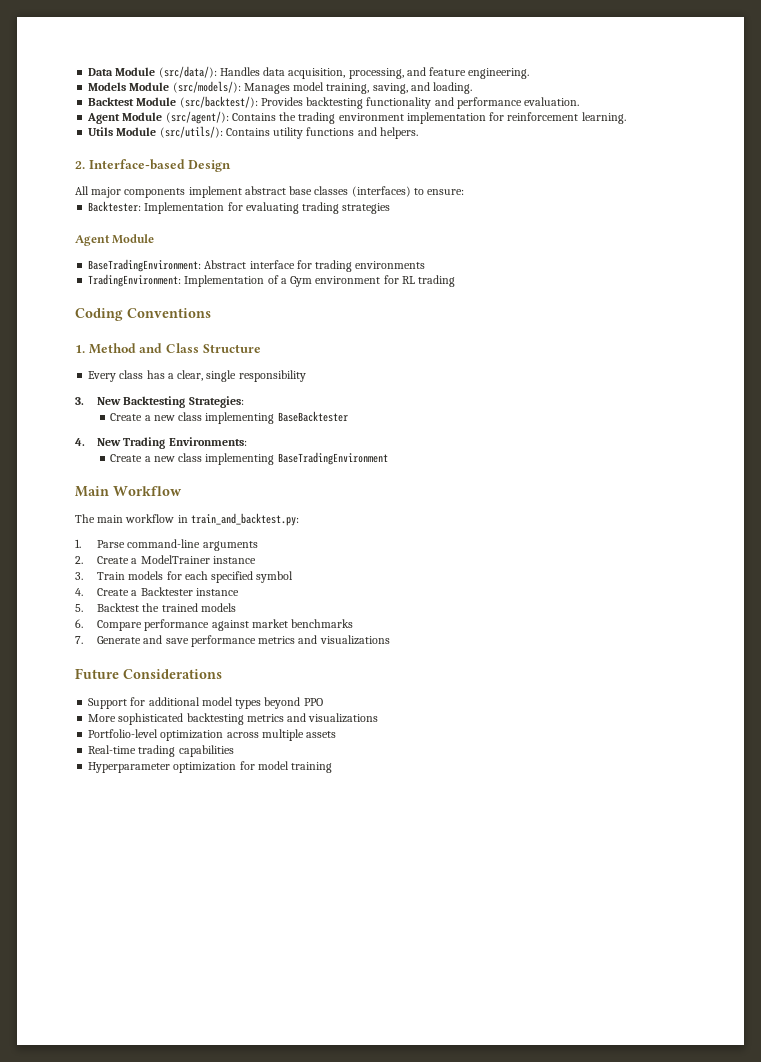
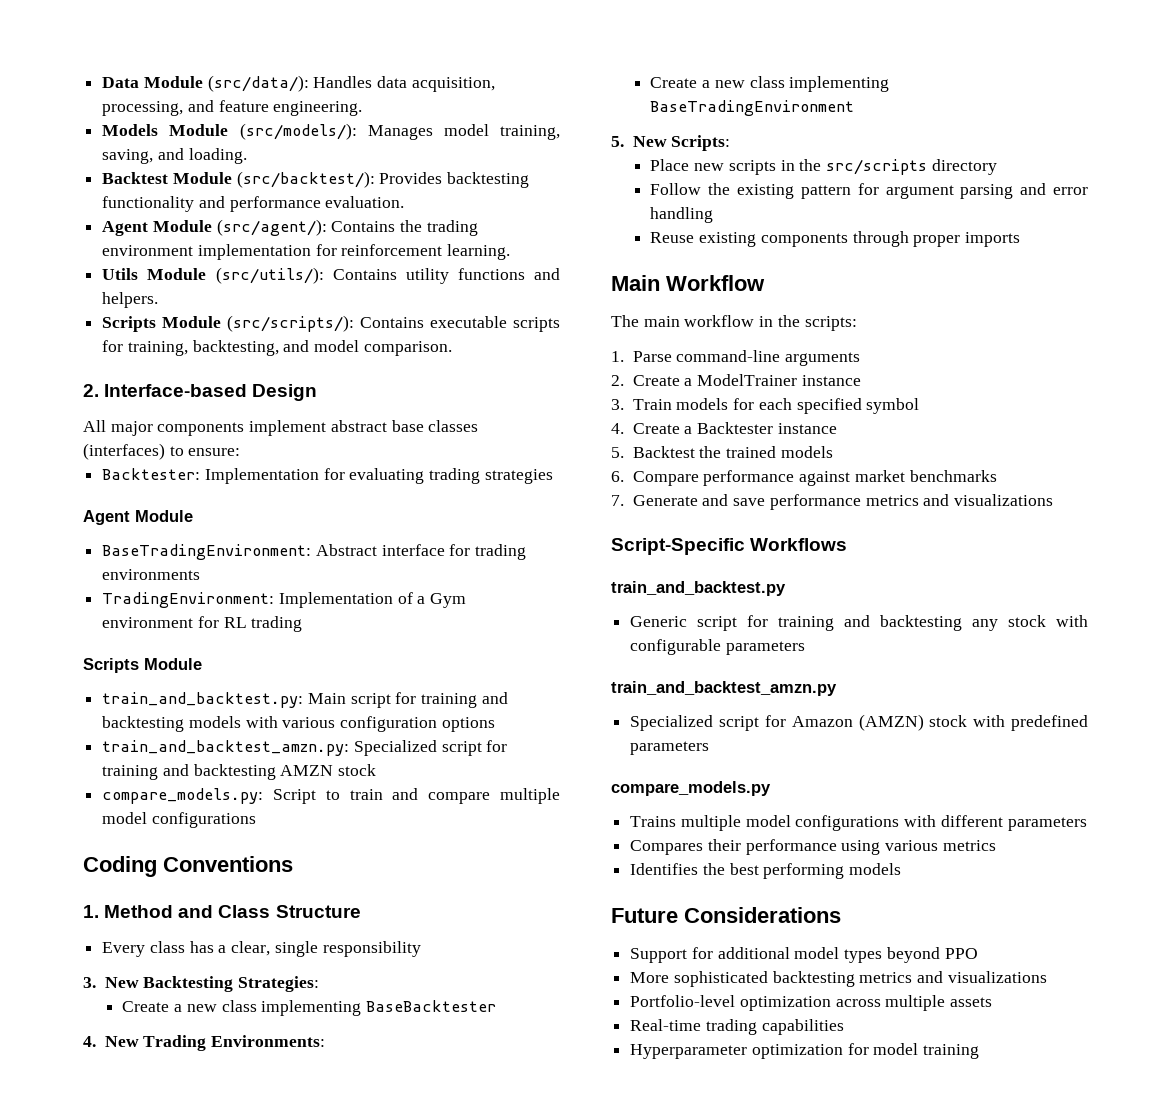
(418, 133) none -> [102,315,560,332] [102,340,452,356] // Scripts Module (src/scripts/): Contains executable scripts for training, backtesting, and model comparison.
(456, 281) none -> [83,658,202,673] [102,692,508,708] [102,716,495,732] [102,740,508,756] [102,764,377,780] [102,788,560,804] [102,812,256,828] // Scripts Module // train_and_backtest.py: Main script for training and backtesting models with various configuration options // train_and_backtest_amzn.py: Specialized script for training and backtesting AMZN stock // compare_models.py: Script to train and compare multiple model configurations
(388, 458) none -> [611,135,731,151] [650,159,997,175] [650,183,1088,199] [650,207,714,223] [650,231,1021,247] // 5. New Scripts: // Place new scripts in the src/scripts directory // Follow the existing pattern for argument parsing and error handling // Reuse existing components through proper imports
[190,513,299,526] train_and_backtest.py: -> [777,315,857,331] the scripts:
(390, 640) none -> [611,538,848,555] [611,581,786,596] [630,615,1088,631] [630,639,805,655] [611,681,837,696] [630,714,1088,731] [630,741,710,755] [611,781,771,796] [630,815,1087,831] [630,839,996,855] [630,863,902,879] // Script-Specific Workflows // train_and_backtest.py // Generic script for training and backtesting any stock with configurable parameters // train_and_backtest_amzn.py // Specialized script for Amazon (AMZN) stock with predefined parameters // compare_models.py // Trains multiple model configurations with different parameters // Compares their performance using various metrics // Identifies the best performing models

